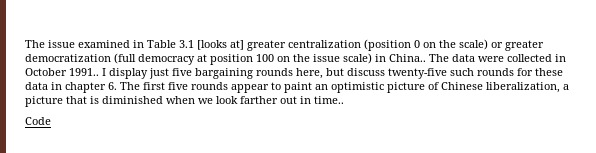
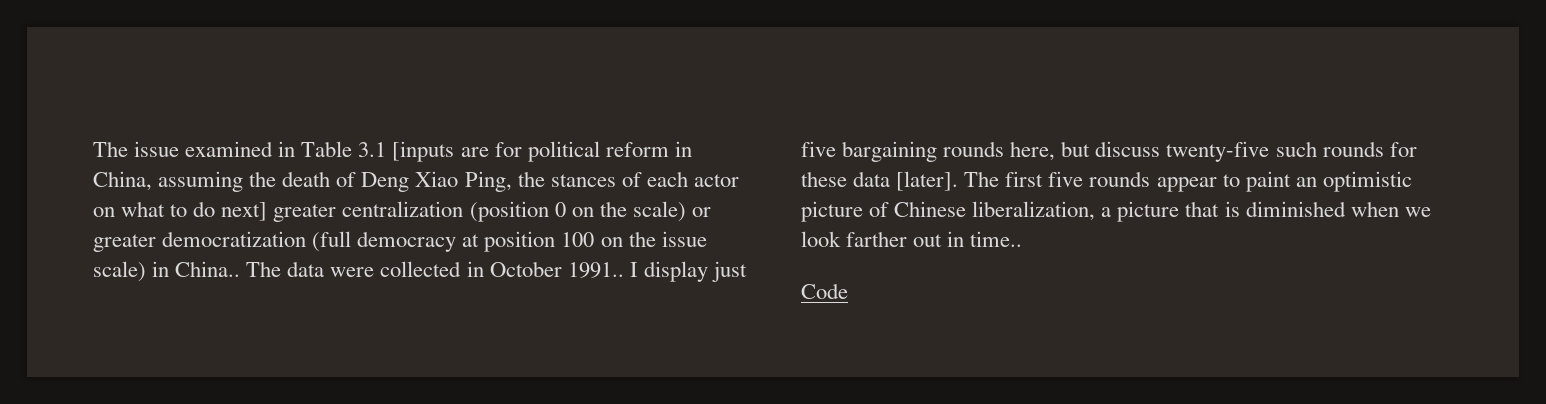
[197,40,244,50] [looks at] -> [392,141,692,162] [93,171,739,192] [93,201,268,221] [inputs are for political reform in China, assuming the death of Deng Xiao Ping, the stances of each actor on what to do next]
[51,82,117,93] in chapter 6. -> [896,171,959,191] [later].

